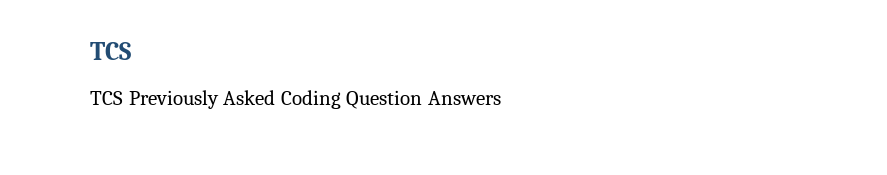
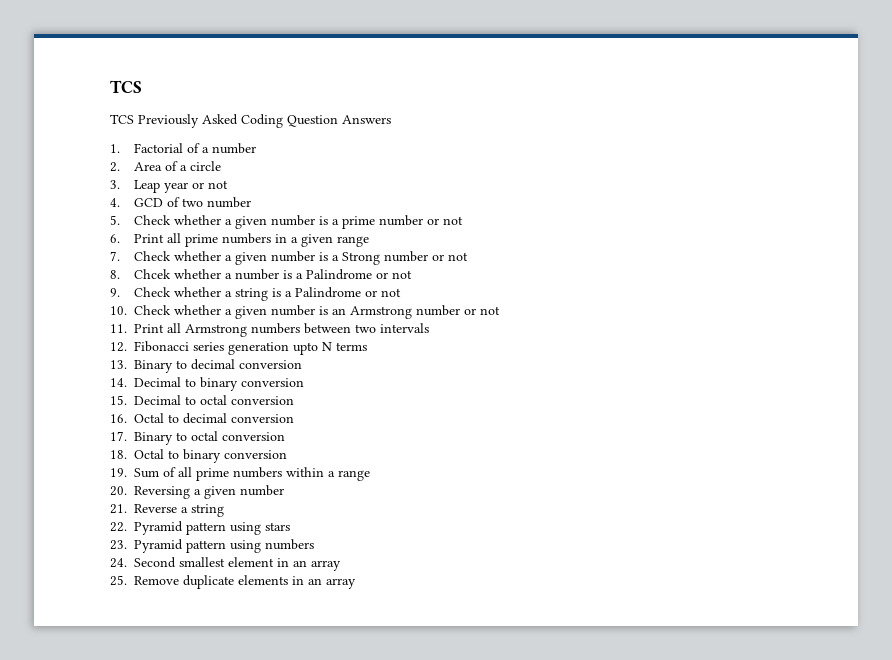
(501, 98) none -> [110,143,256,154] [110,161,221,172] [110,180,228,193] [110,197,251,208] [110,215,463,229] [110,233,369,247] [110,251,468,265] [110,269,412,280] [110,287,401,301] [110,305,500,319] [110,323,429,337] [110,341,367,355] [110,359,302,373] [110,377,304,391] [110,395,294,405] [110,413,294,424] [110,431,285,445] [110,449,287,463] [110,467,370,481] [110,485,284,499] [110,504,224,517] [110,521,290,535] [110,539,314,553] [110,557,341,571] [110,575,356,589] // 1. Factorial of a number // 2. Area of a circle // 3. Leap year or not // 4. GCD of two number // 5. Check whether a given number is a prime number or not // 6. Print all prime numbers in a given range // 7. Check whether a given number is a Strong number or not // 8. Chcek whether a number is a Palindrome or not // 9. Check whether a string is a Palindrome or not // 10. Check whether a given number is an Armstrong number or not // 11. Print all Armstrong numbers between two intervals // 12. Fibonacci series generation upto N terms // 13. Binary to decimal conversion // 14. Decimal to binary conversion // 15. Decimal to octal conversion // 16. Octal to decimal conversion // 17. Binary to octal conversion // 18. Octal to binary conversion // 19. Sum of all prime numbers within a range // 20. Reversing a given number // 21. Reverse a string // 22. Pyramid pattern using stars // 23. Pyramid pattern using numbers // 24. Second smallest element in an array // 25. Remove duplicate elements in an array

